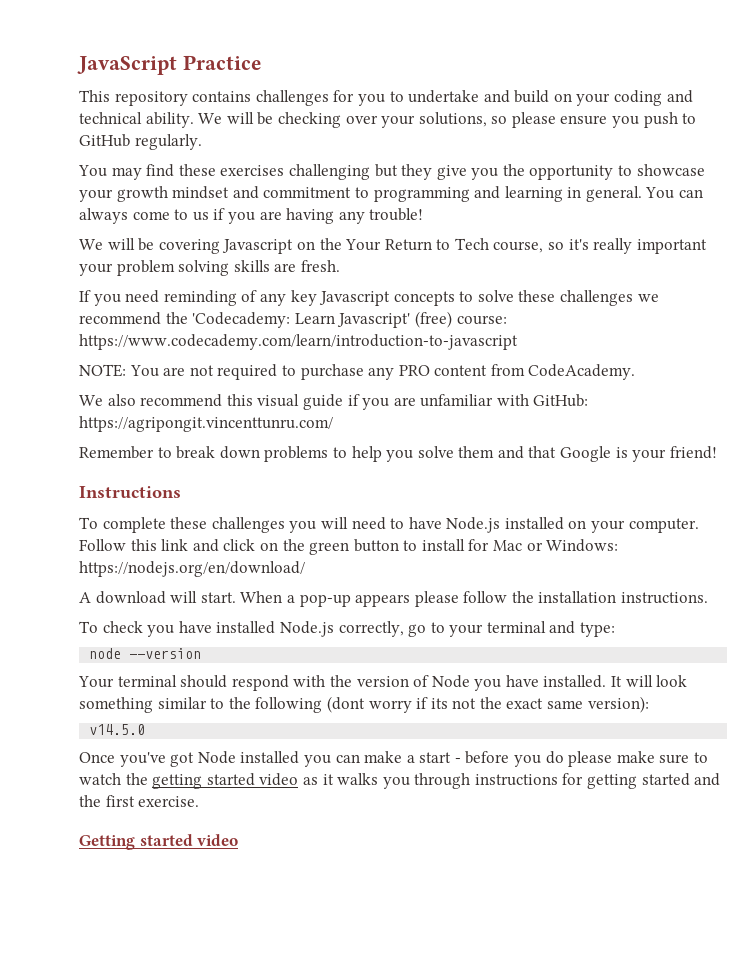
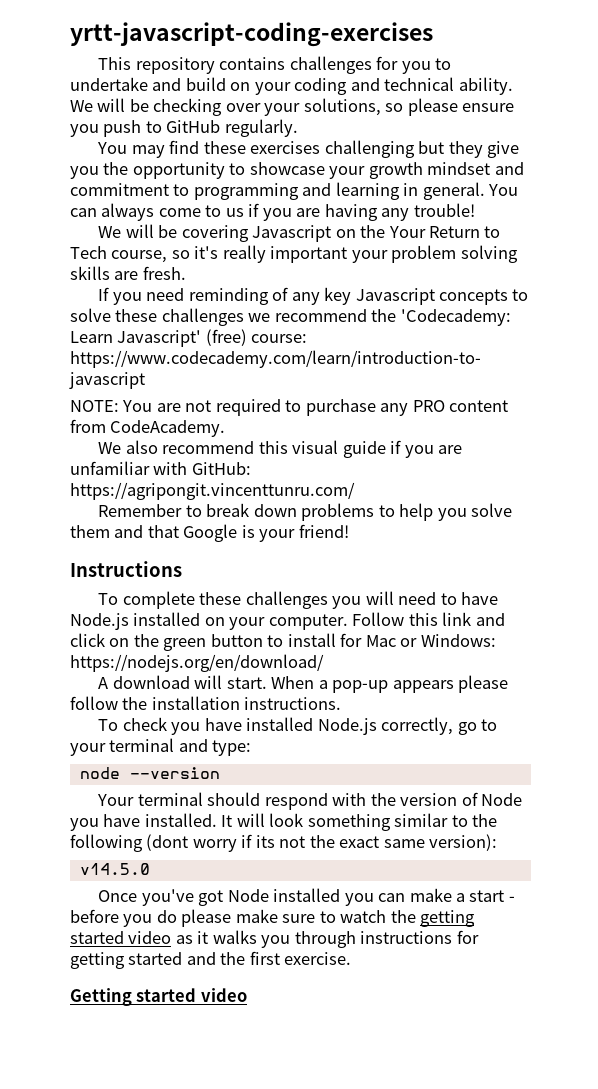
[77,55,262,75] JavaScript Practice -> [70,22,433,47] yrtt-javascript-coding-exercises

